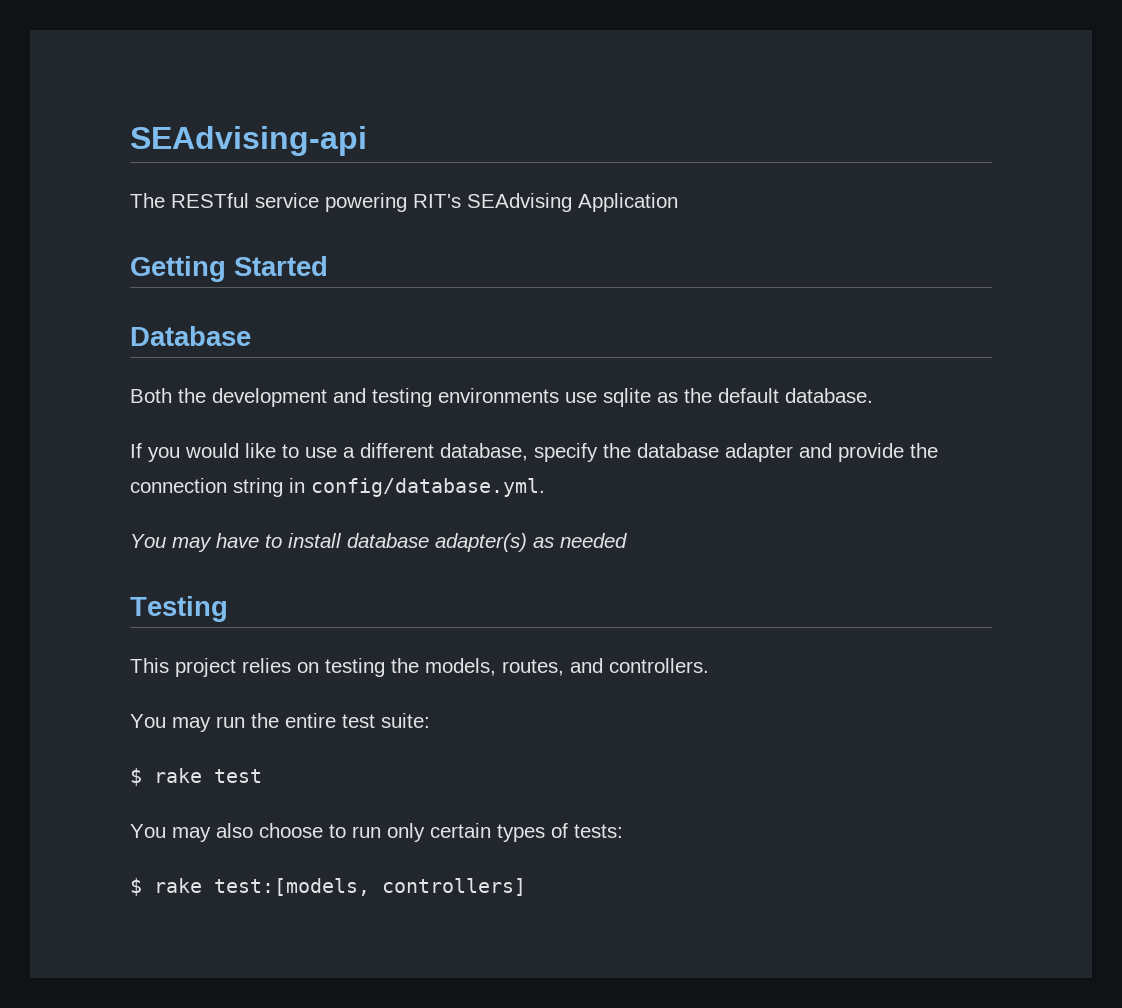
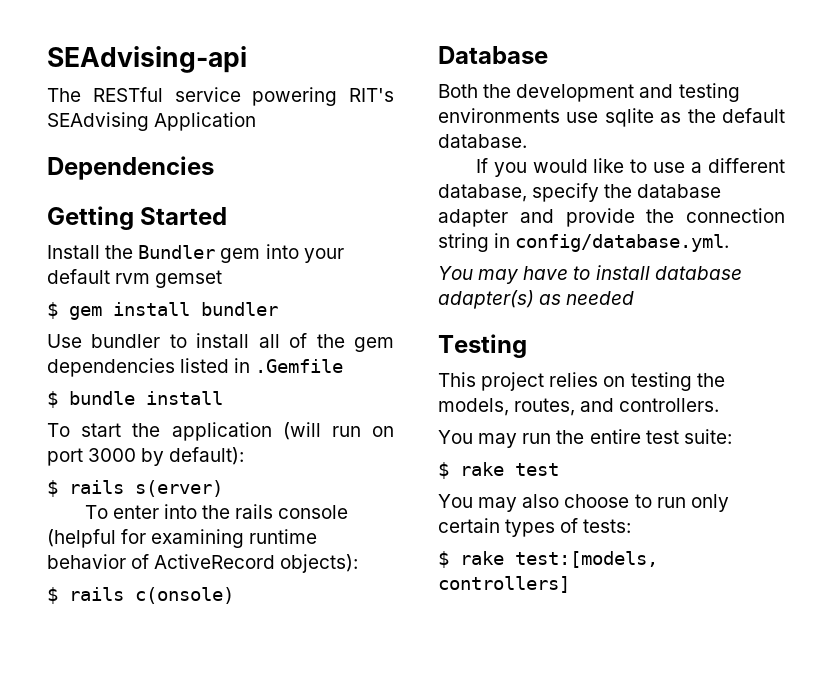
(678, 202) none -> [47,156,214,180] // Dependencies
(328, 266) none -> [47,244,344,263] [47,269,223,288] [47,302,278,320] [47,333,394,352] [47,358,344,377] [47,391,223,408] [47,422,394,441] [47,447,245,466] [47,480,223,497] [84,504,349,519] [47,529,318,548] [47,554,359,573] [47,587,234,604] // Install the Bundler gem into your default rvm gemset // $ gem install bundler // Use bundler to install all of the gem dependencies listed in .Gemfile // $ bundle install // To start the application (will run on port 3000 by default): // $ rails s(erver) // To enter into the rails console (helpful for examining runtime behavior of ActiveRecord objects): // $ rails c(onsole)

